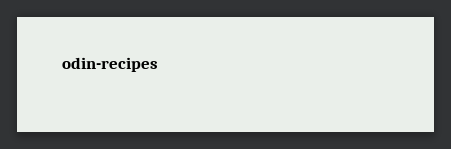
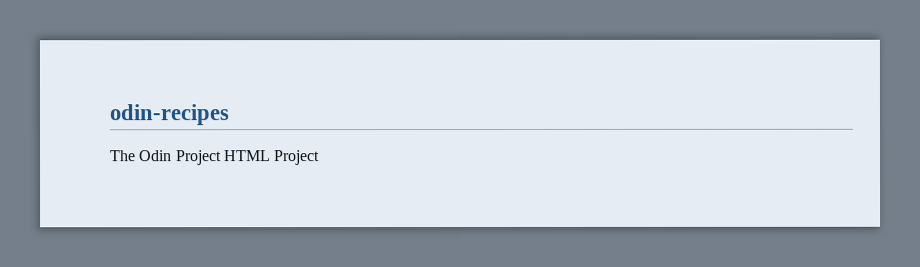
(158, 64) none -> [110,150,321,166] // The Odin Project HTML Project

